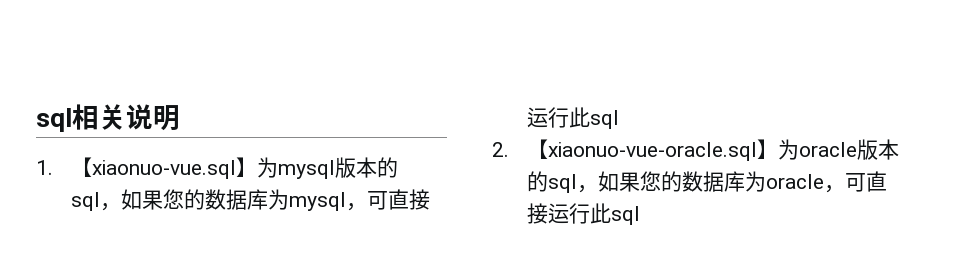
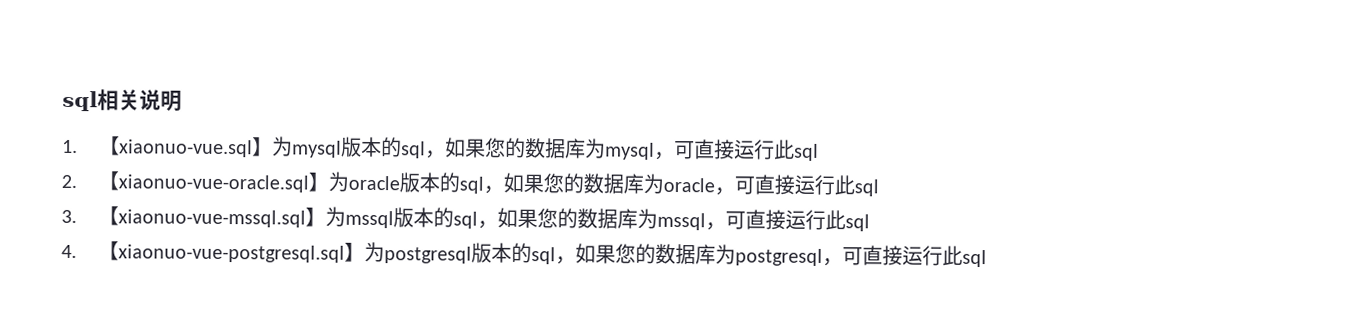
(640, 215) none -> [61,206,871,232] [61,241,988,268] // 3.【xiaonuo-vue-mssql.sql】为mssql版本的sql，如果您的数据库为mssql，可直接运行此sql // 4.【xiaonuo-vue-postgresql.sql】为postgresql版本的sql，如果您的数据库为postgresql，可直接运行此sql

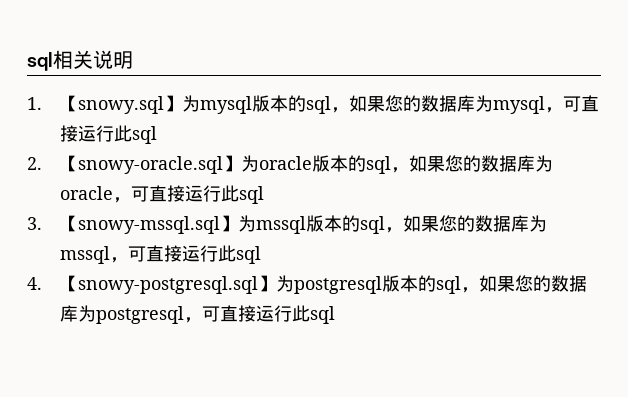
[119,139,254,158] xiaonuo-vue.sql -> [77,96,164,114] snowy.sql
[118,174,310,193] xiaonuo-vue-oracle.sql -> [77,156,223,174] snowy-oracle.sql
[118,209,307,228] xiaonuo-vue-mssql.sql -> [77,216,220,234] snowy-mssql.sql
[118,244,346,263] xiaonuo-vue-postgresql.sql -> [77,276,258,294] snowy-postgresql.sql

